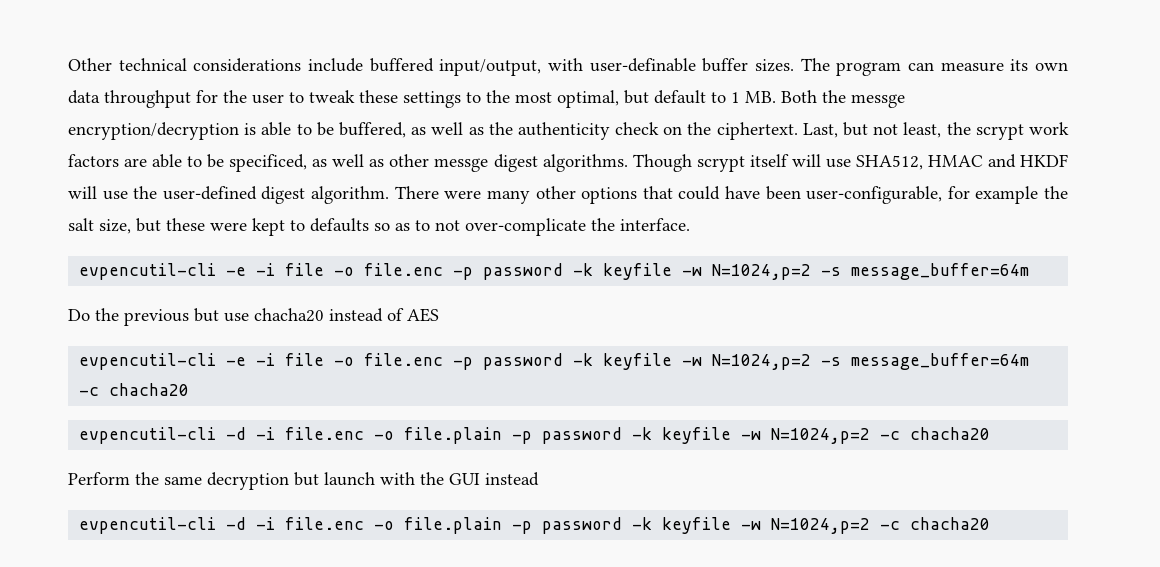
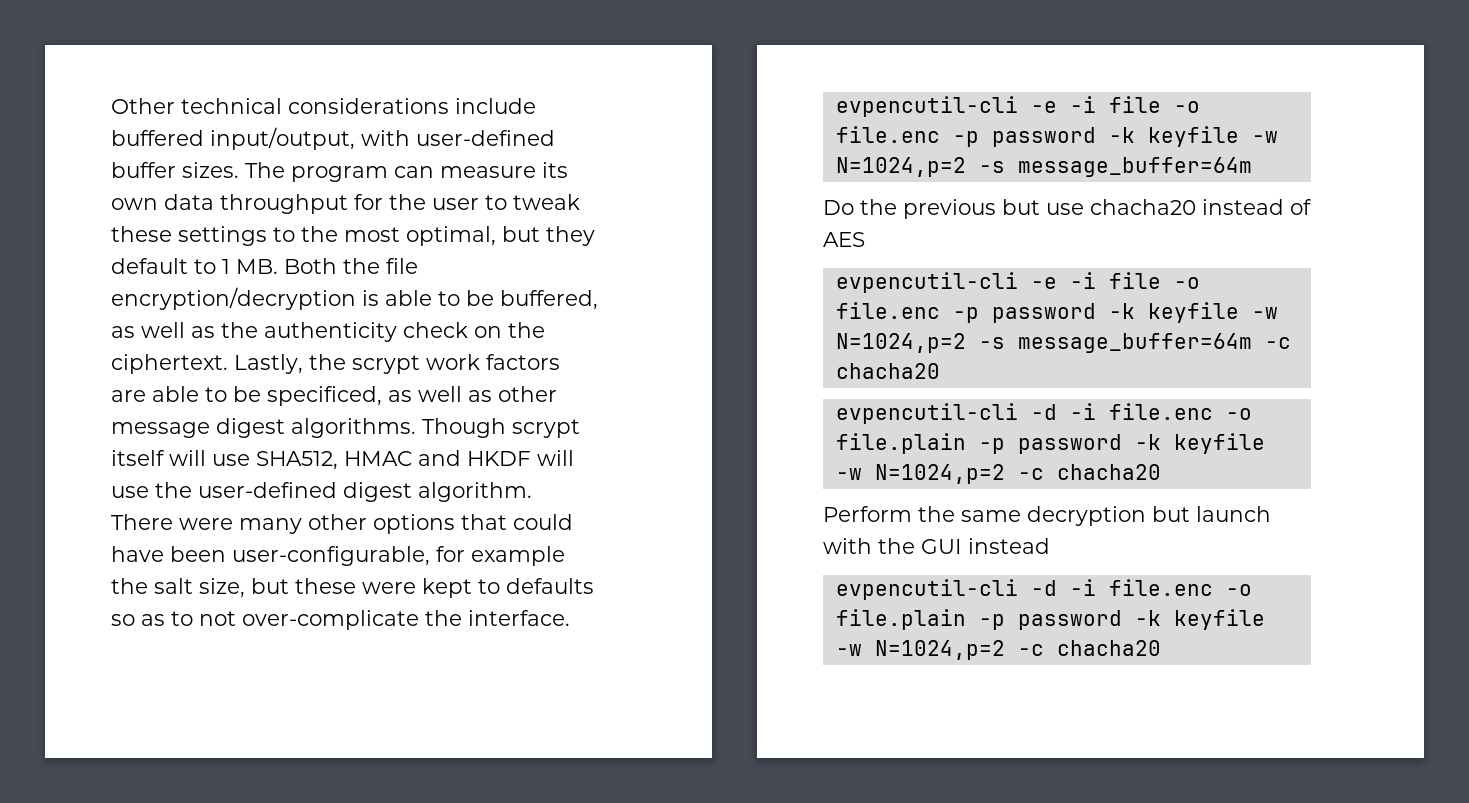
[589,58,696,72] user-definable -> [416,130,555,146] user-defined
(649, 97) none -> [546,226,595,246] they
[851,94,905,108] messge -> [386,258,418,274] file
[802,122,942,138] Last, but not least, -> [234,354,303,374] Lastly,
[434,158,489,172] messge -> [111,422,210,438] message

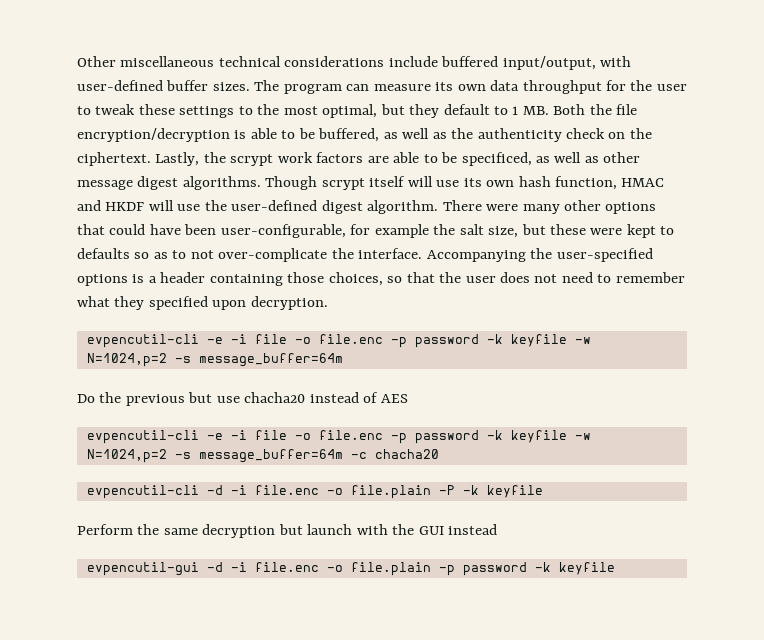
(175, 106) none -> [120,56,215,67] miscellaneous
[256,451,338,470] SHA512, -> [463,176,618,190] its own hash function,
(570, 618) none -> [426,248,653,262] [77,272,685,286] [77,296,328,310] Accompanying the user-specified options is a header containing those choices, so that the user does not need to remember what they specified upon decryption.
[978,433,1265,454] [835,464,1161,484] -p password -k keyfile -w N=1024,p=2 -c chacha20 -> [438,485,543,498] -P -k keyfile
[835,579,1252,600] [835,609,1265,630] [835,640,1161,660] evpencutil-cli -d -i file.enc -o file.plain -p password -k keyfile -w N=1024,p=2 -c chacha20 -> [86,562,615,576] evpencutil-gui -d -i file.enc -o file.plain -p password -k keyfile

